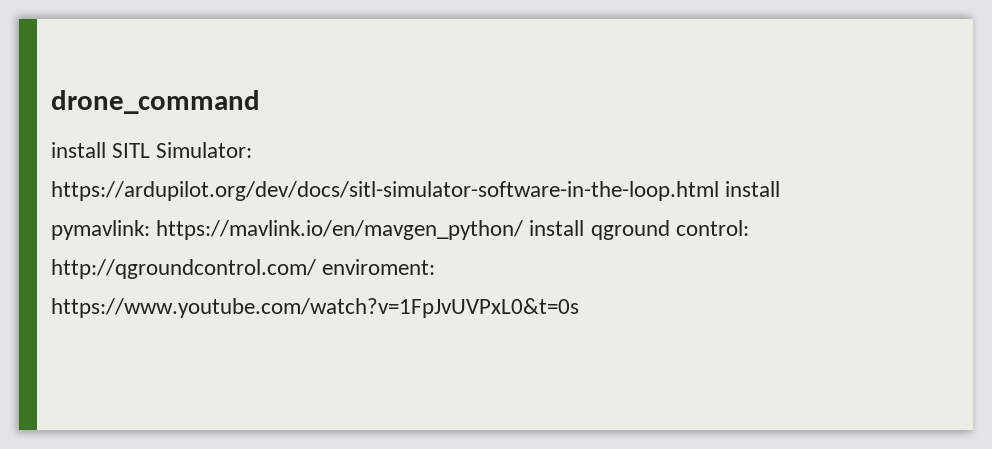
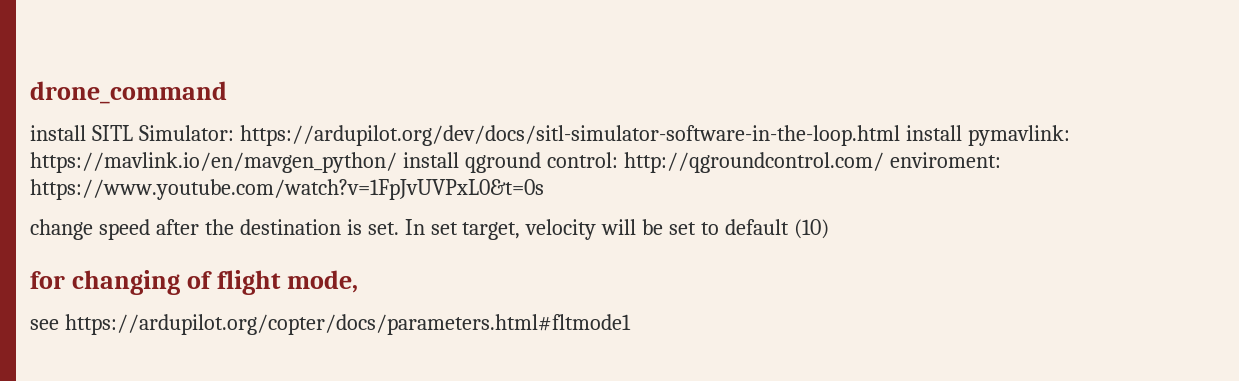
(579, 308) none -> [30,219,830,240] [30,270,358,295] [30,314,631,335] // change speed after the destination is set. In set target, velocity will be set to default (10) // for changing of flight mode, // see https://ardupilot.org/copter/docs/parameters.html#fltmode1

